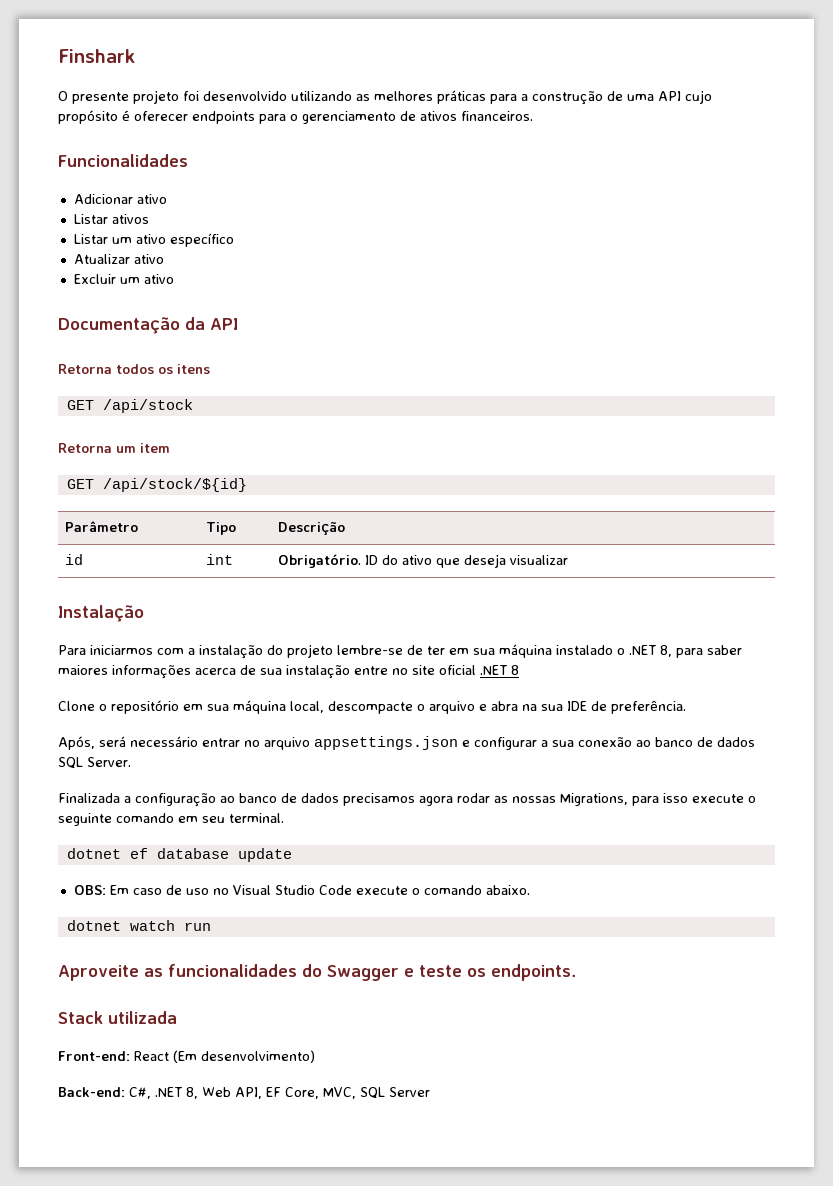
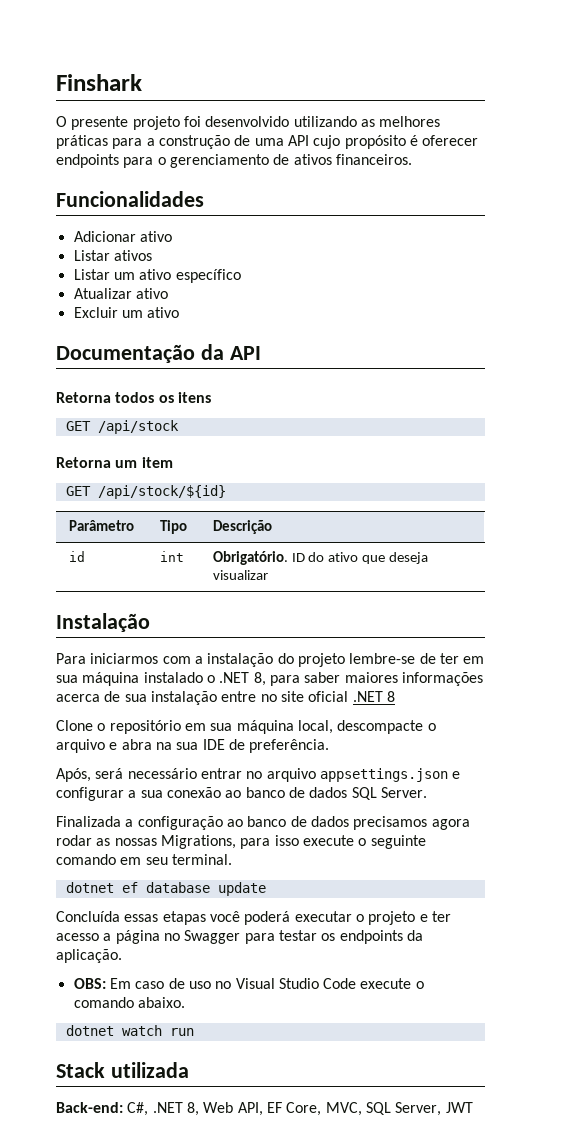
(292, 855) none -> [56,911,451,925] [56,930,423,944] [56,949,122,963] // Concluída essas etapas você poderá executar o projeto e ter acesso a página no Swagger para testar os endpoints da aplicação.
[58,964,576,981] [58,1011,177,1024] [58,1050,315,1063] Aproveite as funcionalidades do Swagger e teste os endpoints. // Stack utilizada // Front-end: React (Em desenvolvimento) -> [56,1062,189,1078] Stack utilizada
[389,1087,430,1097] Server -> [395,1102,473,1116] Server, JWT

